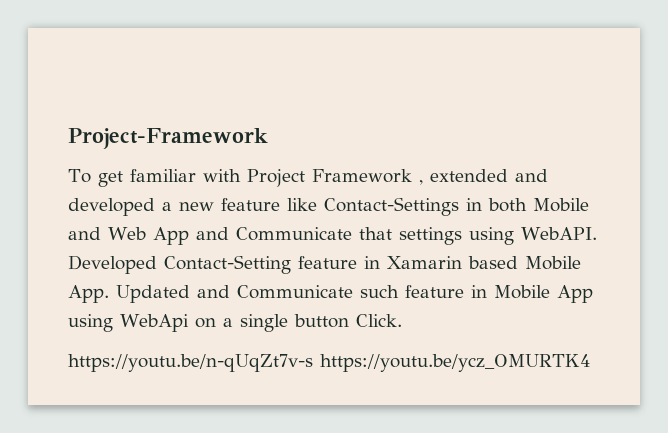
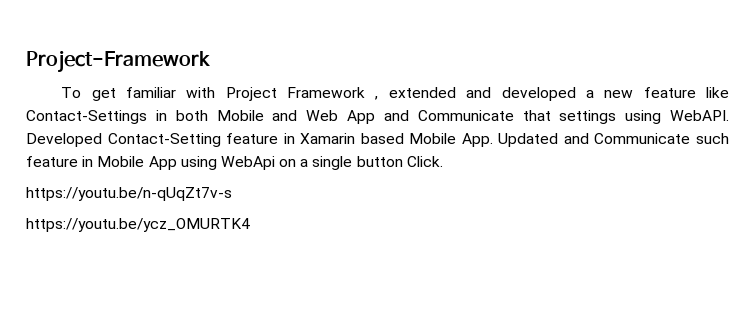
(313, 363) none -> (232, 194) //

